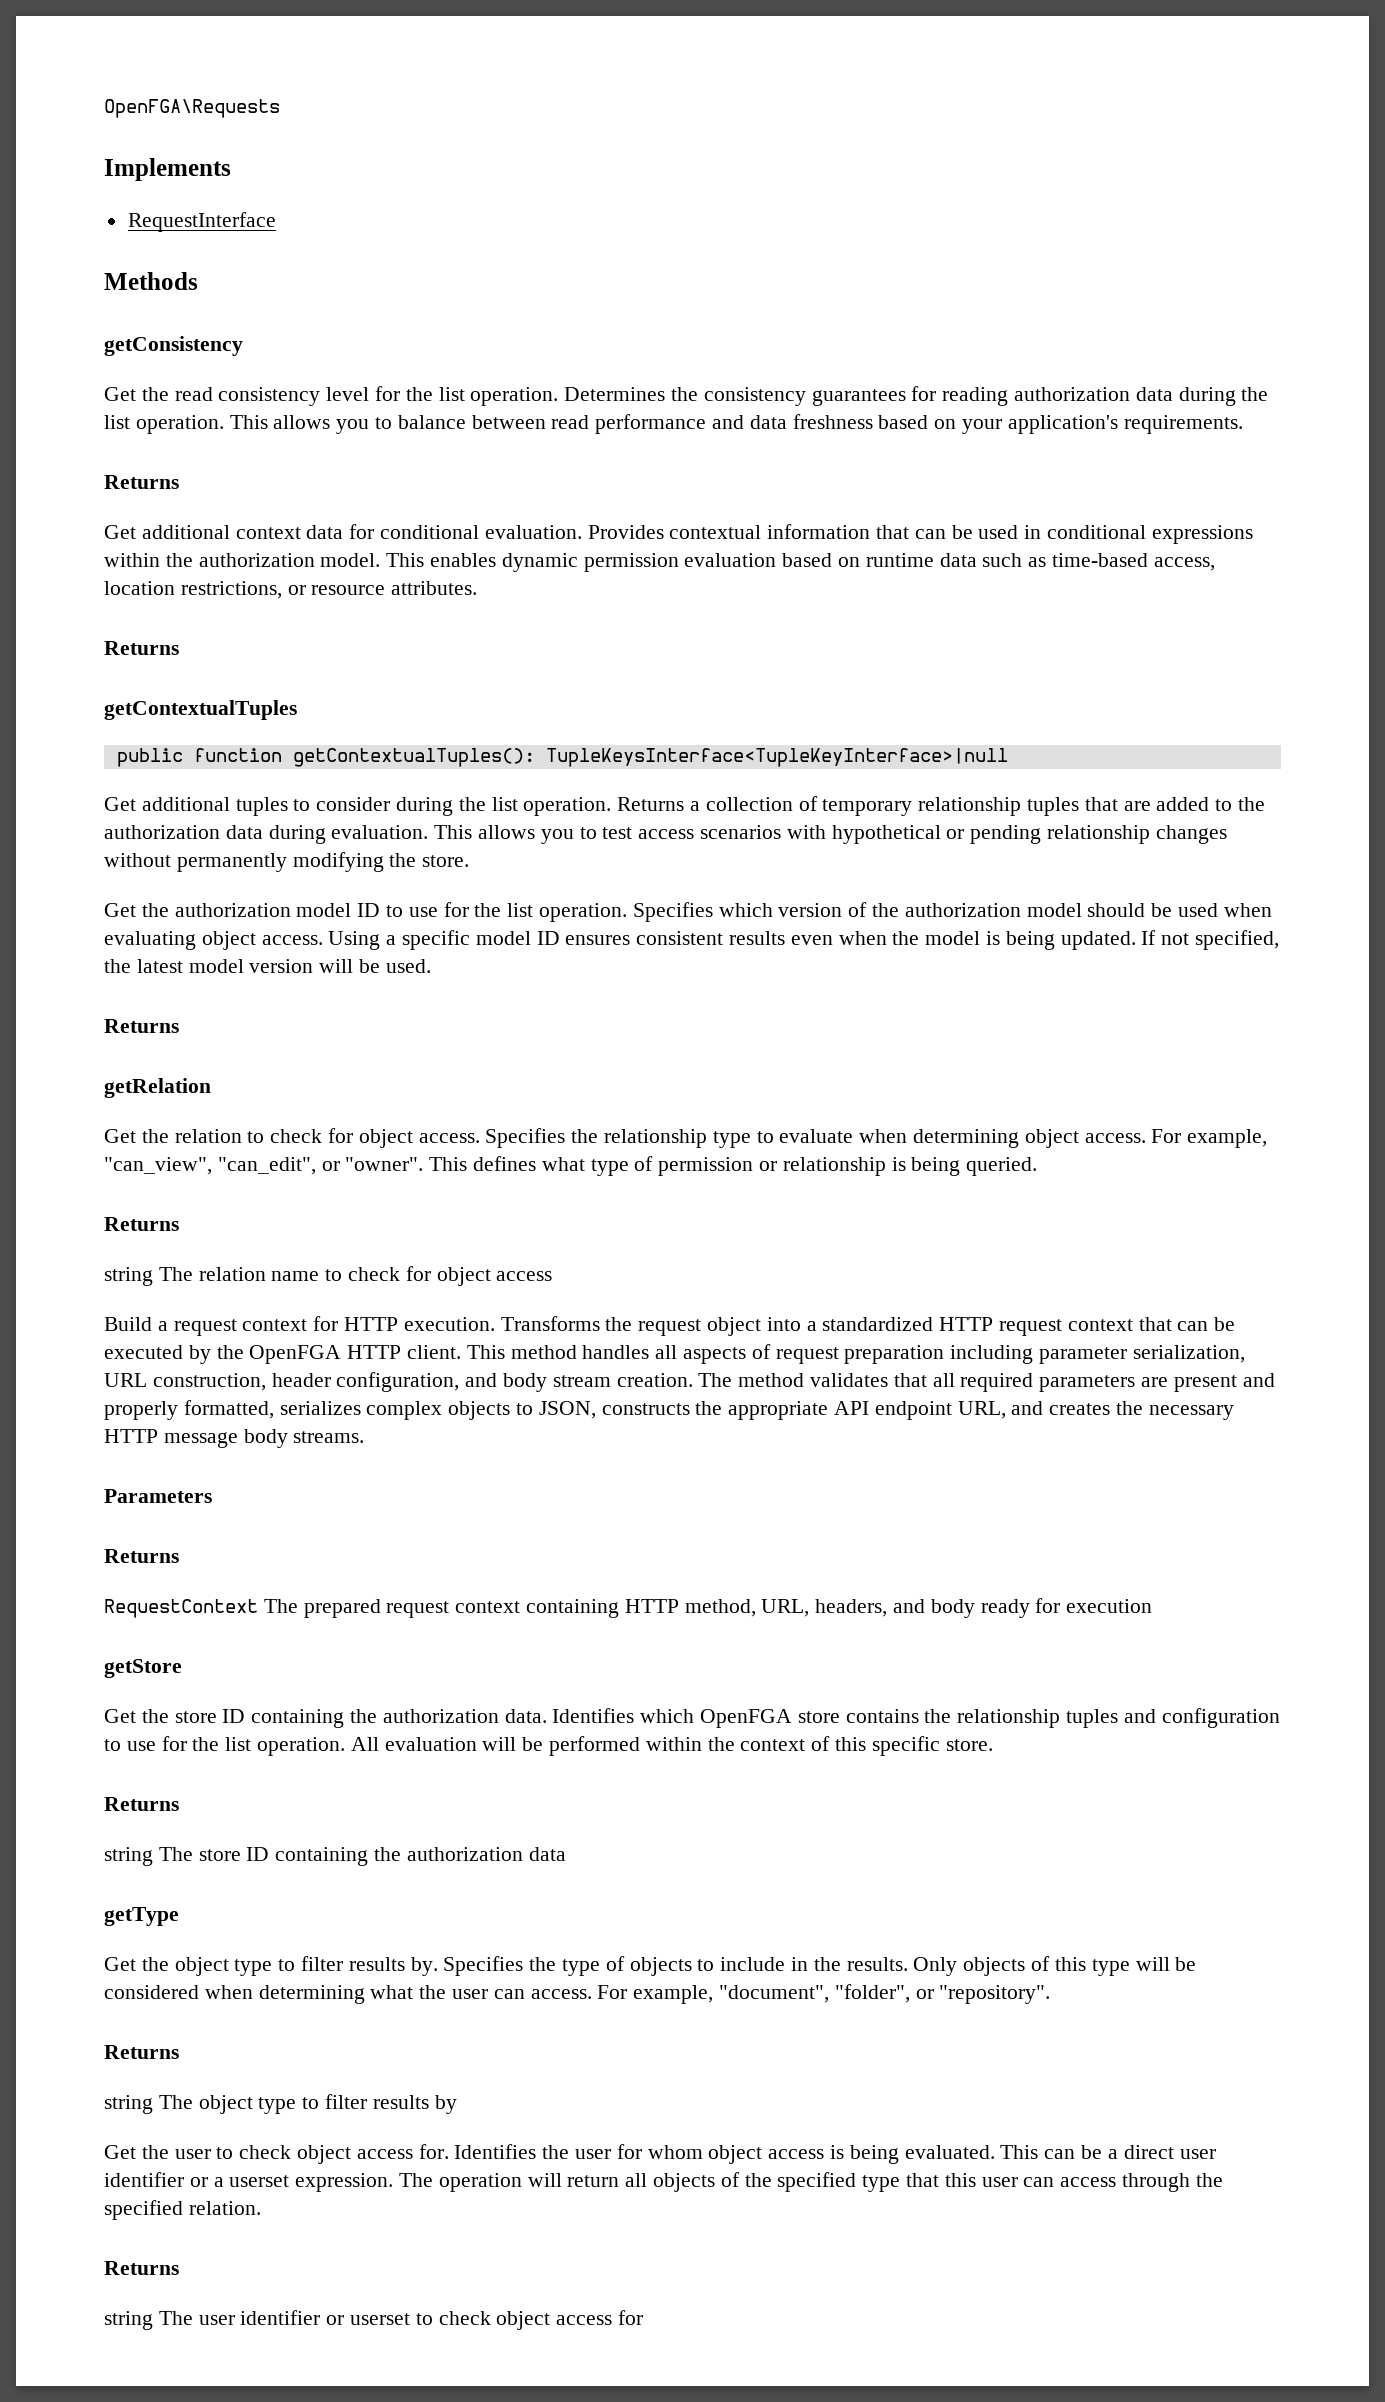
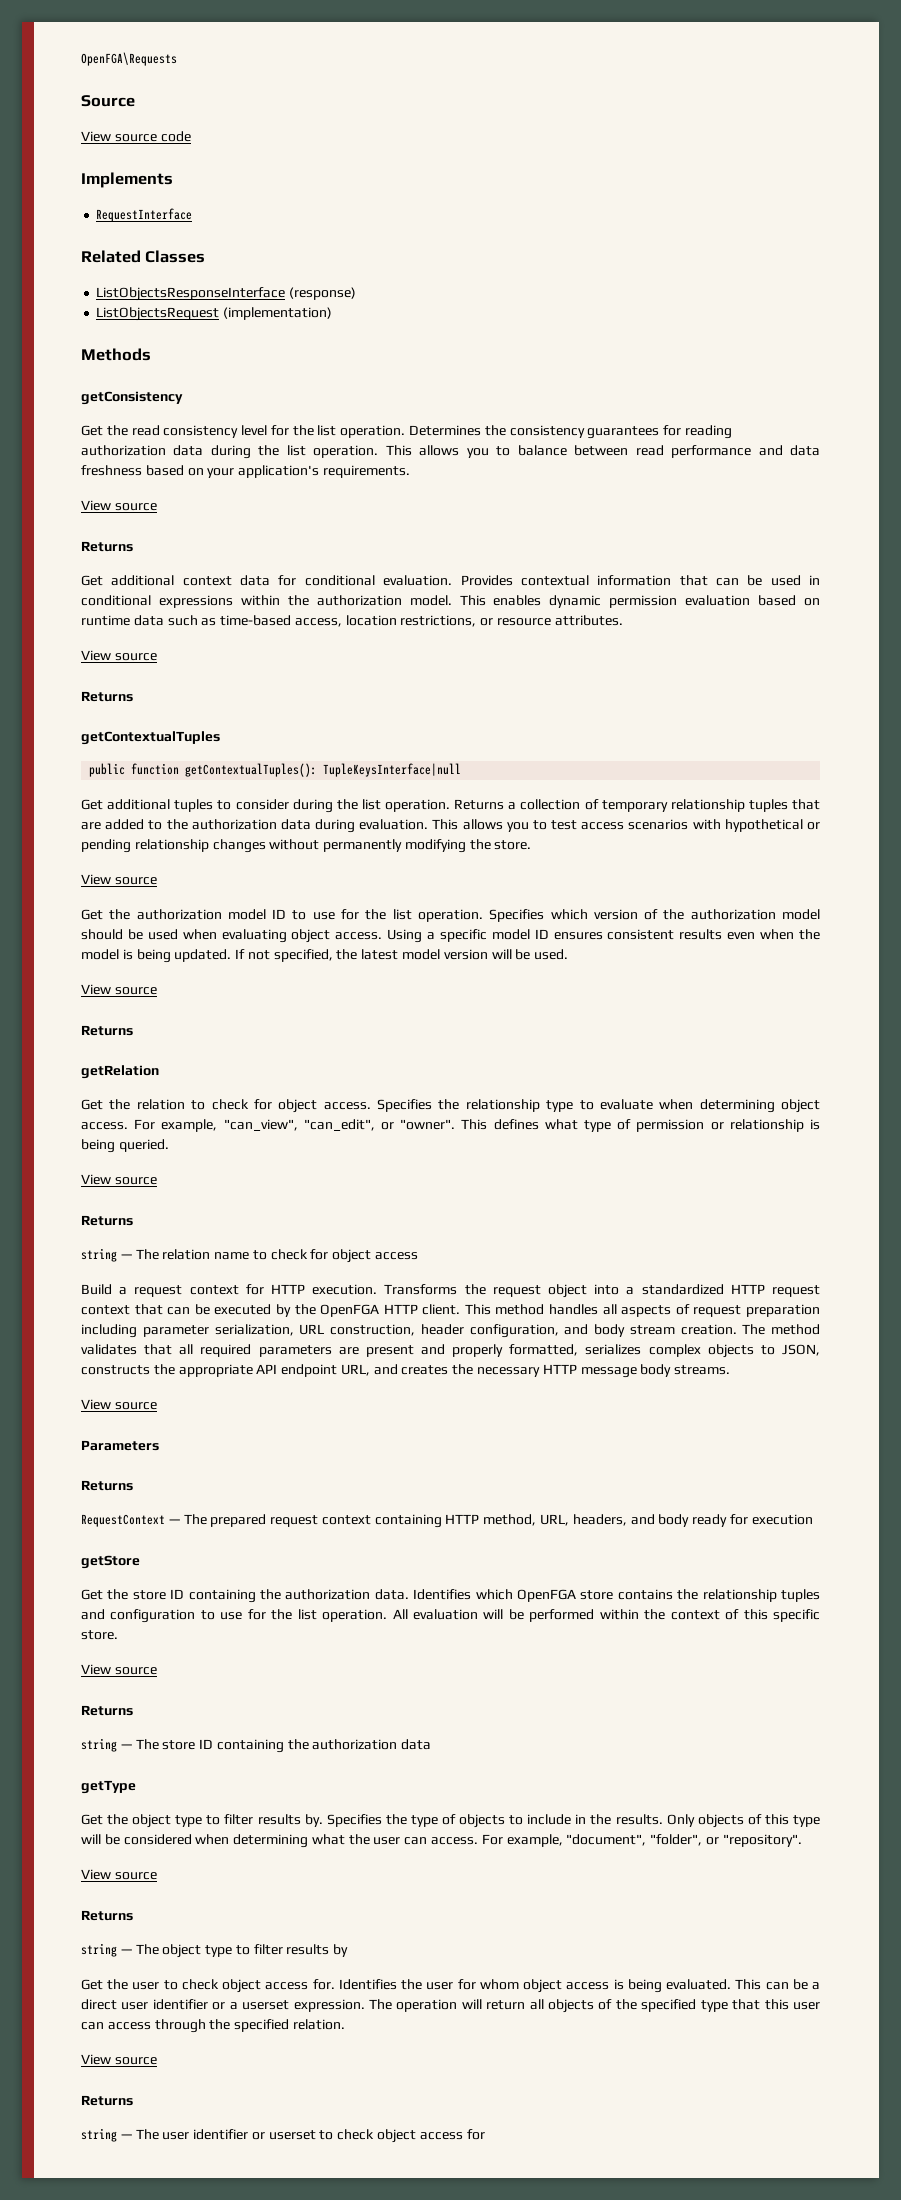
[104,158,231,181] [127,212,276,232] Implements // RequestInterface -> [81,95,135,107] [81,131,191,142] [81,172,173,188] [96,208,193,222] [81,250,206,263] [96,287,357,301] [96,307,333,321] Source // View source code // Implements // RequestInterface // Related Classes // ListObjectsResponseInterface (response) // ListObjectsRequest (implementation)
(1243, 424) none -> [81,500,157,511] // View source
(478, 588) none -> [81,650,157,661] // View source
[545,748,1008,767] TupleKeysInterface<TupleKeyInterface>|null -> [323,763,462,777] TupleKeysInterface|null
(470, 861) none -> [81,874,157,885] // View source
(431, 966) none -> [81,984,157,995] // View source
[104,1217,179,1231] [104,1267,153,1286] // Returns // string -> [81,1174,157,1185] [81,1215,133,1226] [81,1248,132,1262] // View source // Returns // string —
(365, 1437) none -> [81,1399,157,1410] // View source
(258, 1608) none -> [168,1519,180,1524] —
[104,1797,179,1811] [104,1847,153,1866] // Returns // string -> [81,1664,157,1675] [81,1705,133,1716] [81,1738,132,1752] // View source // Returns // string —
[104,2045,179,2059] [104,2095,153,2114] // Returns // string -> [81,1869,157,1880] [81,1910,133,1921] [81,1943,132,1957] // View source // Returns // string —
[104,2261,179,2275] [104,2311,153,2330] // Returns // string -> [81,2054,157,2065] [81,2095,133,2106] [81,2128,132,2142] // View source // Returns // string —

